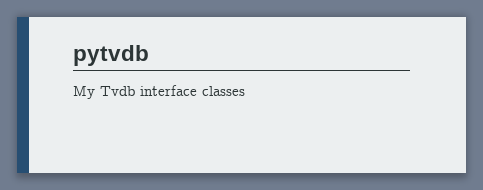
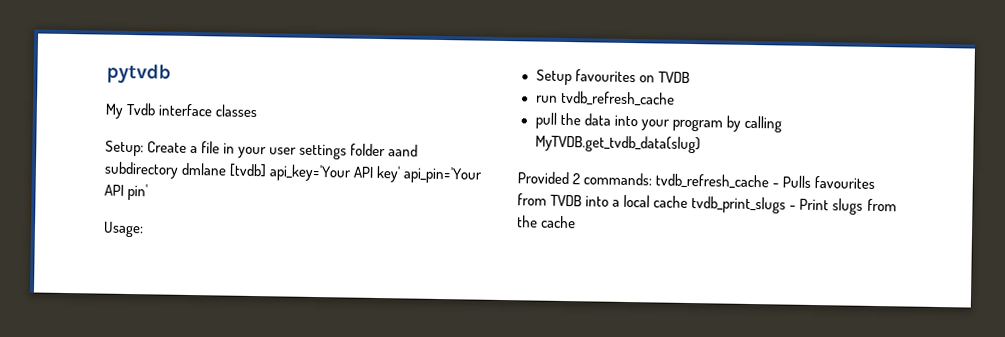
(245, 91) none -> [105,140,419,160] [104,161,484,184] [104,183,149,201] [103,221,144,238] [535,69,690,86] [535,90,675,107] [534,112,782,133] [534,134,702,154] [517,171,876,190] [517,193,897,215] [517,215,577,229] // Setup: Create a file in your user settings folder aand subdirectory dmlane [tvdb] api_key='Your API key' api_pin='Your API pin' // Usage: // Setup favourites on TVDB // run tvdb_refresh_cache // pull the data into your program by calling MyTVDB.get_tvdb_data(slug) // Provided 2 commands: tvdb_refresh_cache - Pulls favourites from TVDB into a local cache tvdb_print_slugs - Print slugs from the cache

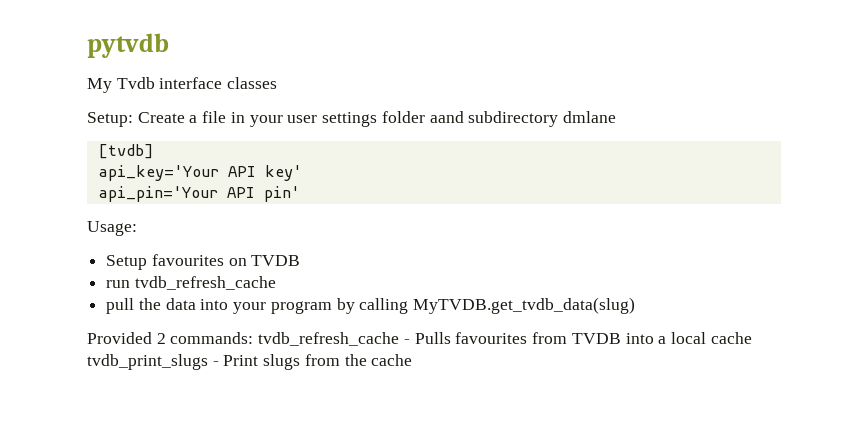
(228, 169) none -> (616, 117) //
(268, 170) none -> (154, 151) //
(402, 174) none -> (302, 173) //

